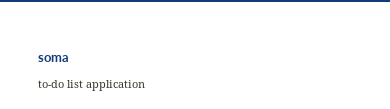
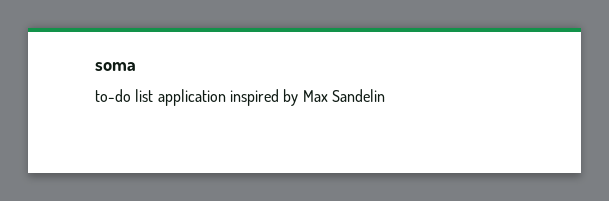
(145, 85) none -> [229,89,385,106] inspired by Max Sandelin

